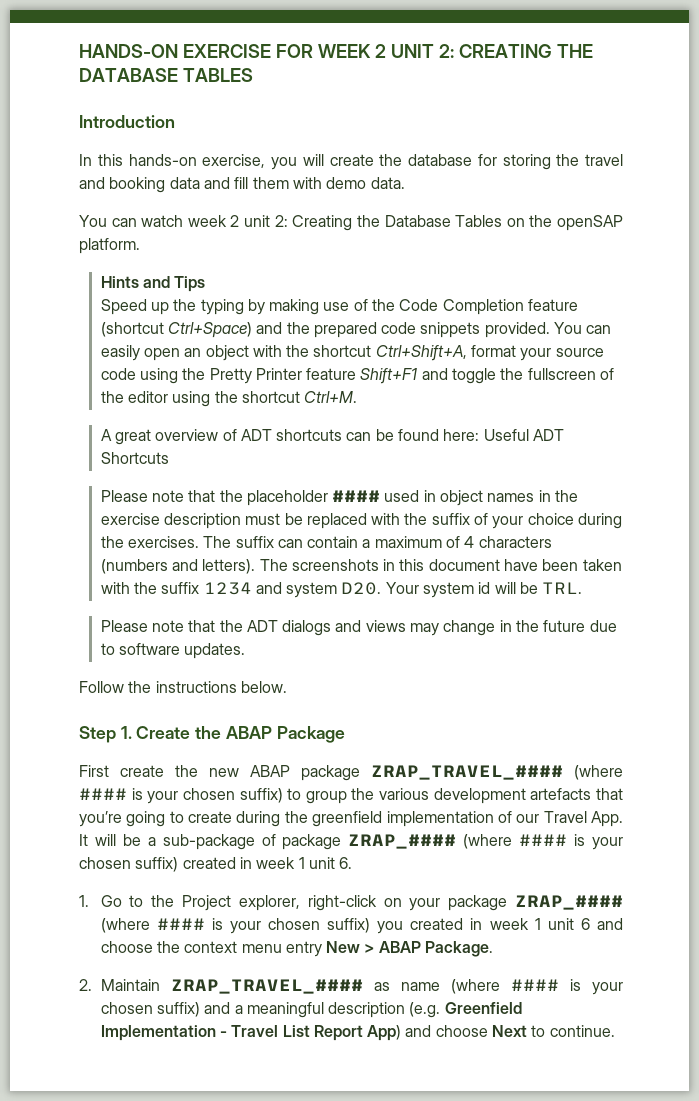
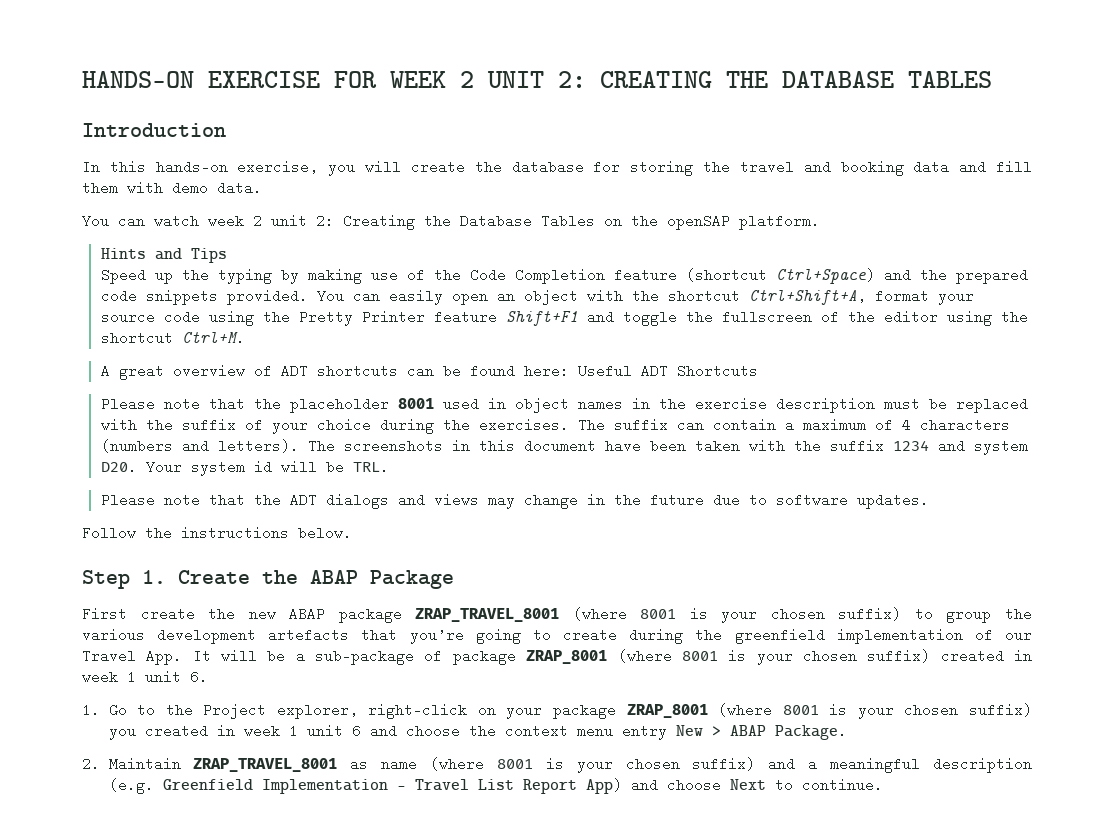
[332,490,381,502] #### -> [397,398,434,409] 8001
[371,765,623,780] [79,788,127,800] ZRAP_TRAVEL_#### (where #### -> [415,607,677,622] ZRAP_TRAVEL_8001 (where 8001
[348,834,568,849] ZRAP_#### (where #### -> [526,649,718,664] ZRAP_8001 (where 8001
[515,895,624,910] [100,918,205,933] ZRAP_#### (where #### -> [626,703,819,718] ZRAP_8001 (where 8001
[170,979,363,994] ZRAP_TRAVEL_#### -> [193,758,338,772] ZRAP_TRAVEL_8001
[510,979,559,991] #### -> [496,759,533,769] 8001

